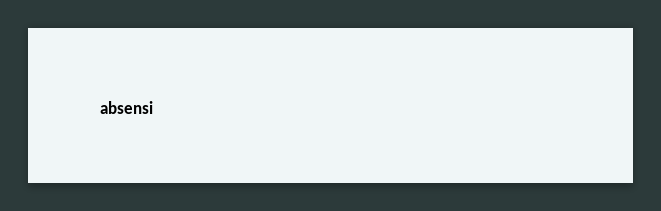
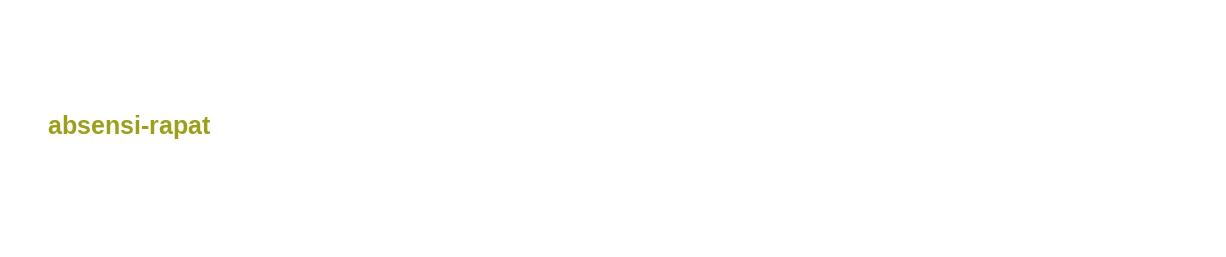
[100,101,153,114] absensi -> [48,115,211,139] absensi-rapat

